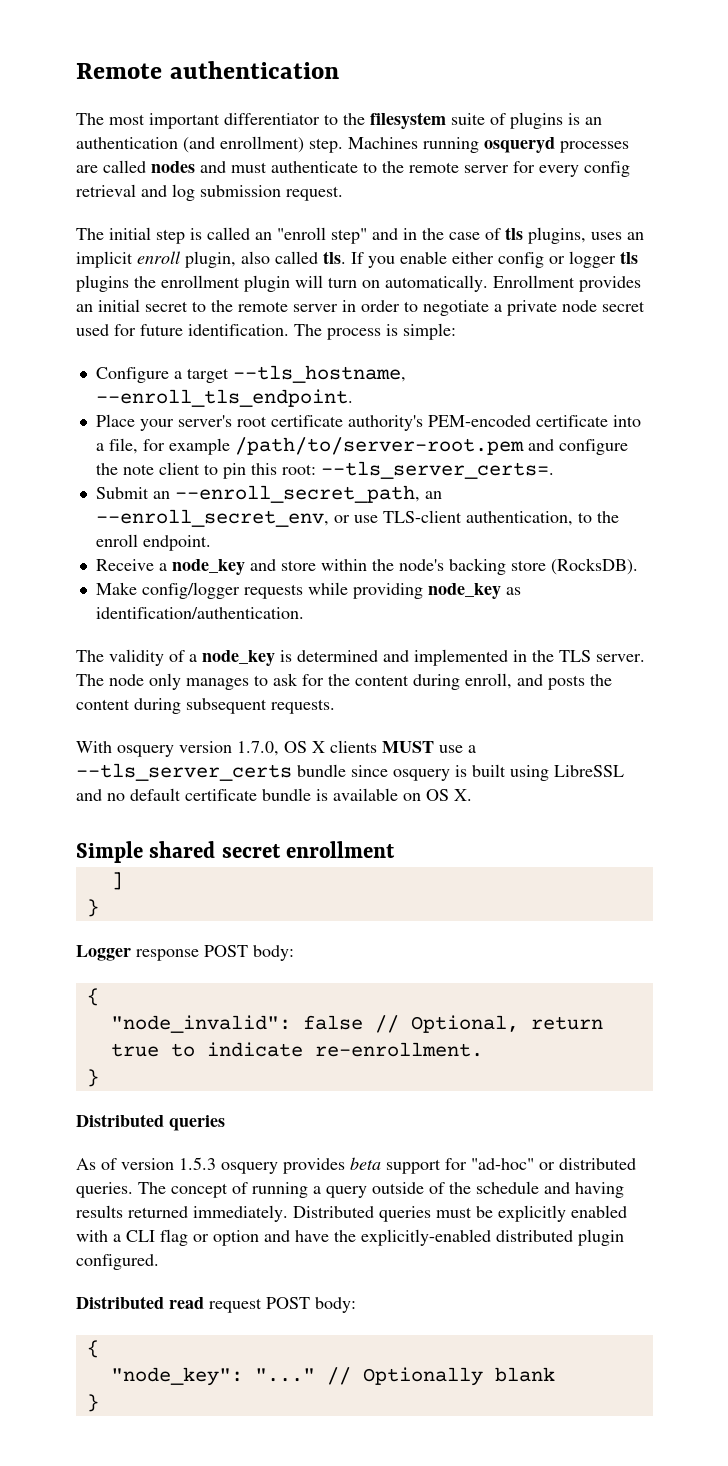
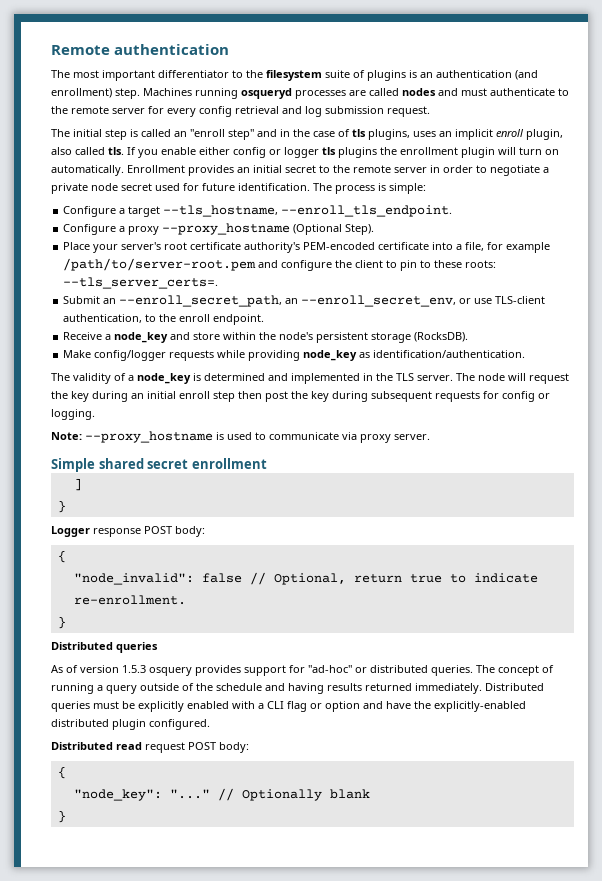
(353, 398) none -> [63,223,375,235] // Configure a proxy --proxy_hostname (Optional Step).
[122,464,154,475] note -> (353, 264) none
[250,463,316,475] this root: -> [420,260,497,268] to these roots:
[448,558,546,575] backing store -> [316,332,412,343] persistent storage
[149,673,612,690] [76,698,335,714] [76,740,476,757] [76,763,624,781] [76,788,472,801] only manages to ask for the content during enroll, and posts the content during subsequent requests. // With osquery version 1.7.0, OS X clients MUST use a --tls_server_certs bundle since osquery is built using LibreSSL and no default certificate bundle is available on OS X. -> [508,373,569,384] [51,391,550,402] [51,409,95,420] [51,431,430,443] will request the key during an initial enroll step then post the key during subsequent requests for config or logging. // Note: --proxy_hostname is used to communicate via proxy server.
[350,1157,381,1170] beta -> (241, 670) none

